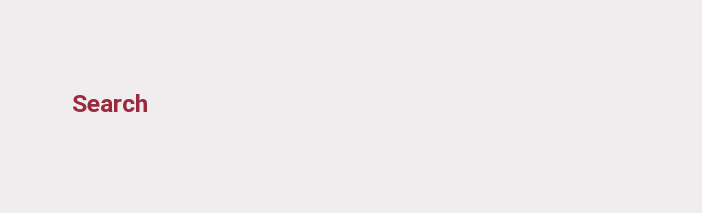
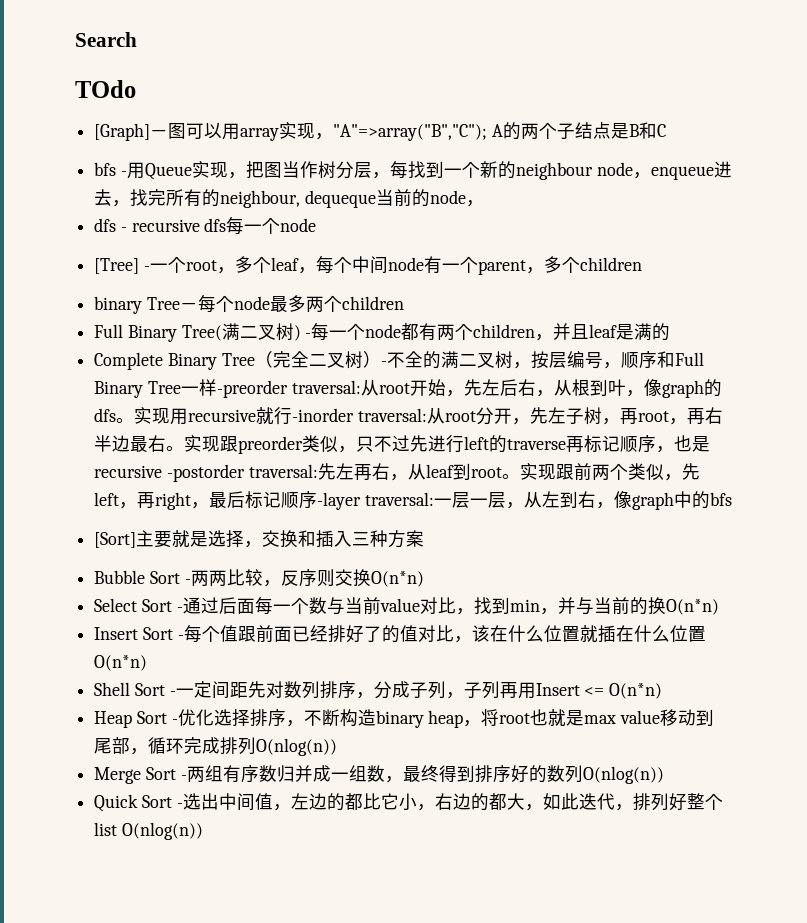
(148, 103) none -> [75,80,136,98] [94,122,666,141] [94,161,732,180] [94,189,484,208] [94,217,317,235] [94,256,642,275] [94,295,404,314] [94,323,671,342] [94,351,704,370] [94,379,722,398] [94,407,723,425] [94,435,711,454] [94,463,700,482] [94,491,732,510] [94,530,425,548] [94,569,424,587] [94,597,719,615] [94,625,706,643] [94,655,148,671] [94,681,663,699] [94,709,715,728] [94,737,338,756] [94,765,664,784] [94,793,723,812] [94,822,203,840] // TOdo // [Graph]－图可以用array实现，"A"=>array("B","C"); A的两个子结点是B和C // bfs -用Queue实现，把图当作树分层，每找到一个新的neighbour node，enqueue进去，找完所有的neighbour, dequeque当前的node， // dfs - recursive dfs每一个node // [Tree] -一个root，多个leaf，每个中间node有一个parent，多个children // binary Tree－每个node最多两个children // Full Binary Tree(满二叉树) -每一个node都有两个children，并且leaf是满的 // Complete Binary Tree（完全二叉树）-不全的满二叉树，按层编号，顺序和Full Binary Tree一样-preorder traversal:从root开始，先左后右，从根到叶，像graph的dfs。实现用recursive就行-inorder traversal:从root分开，先左子树，再root，再右半边最右。实现跟preorder类似，只不过先进行left的traverse再标记顺序，也是recursive -postorder traversal:先左再右，从leaf到root。实现跟前两个类似，先left，再right，最后标记顺序-layer traversal:一层一层，从左到右，像graph中的bfs // [Sort]主要就是选择，交换和插入三种方案 // Bubble Sort -两两比较，反序则交换O(n*n) // Select Sort -通过后面每一个数与当前value对比，找到min，并与当前的换O(n*n) // Insert Sort -每个值跟前面已经排好了的值对比，该在什么位置就插在什么位置O(n*n) // Shell Sort -一定间距先对数列排序，分成子列，子列再用Insert <= O(n*n) // Heap Sort -优化选择排序，不断构造binary heap，将root也就是max value移动到尾部，循环完成排列O(nlog(n)) // Merge Sort -两组有序数归并成一组数，最终得到排序好的数列O(nlog(n)) // Quick Sort -选出中间值，左边的都比它小，右边的都大，如此迭代，排列好整个list O(nlog(n))

